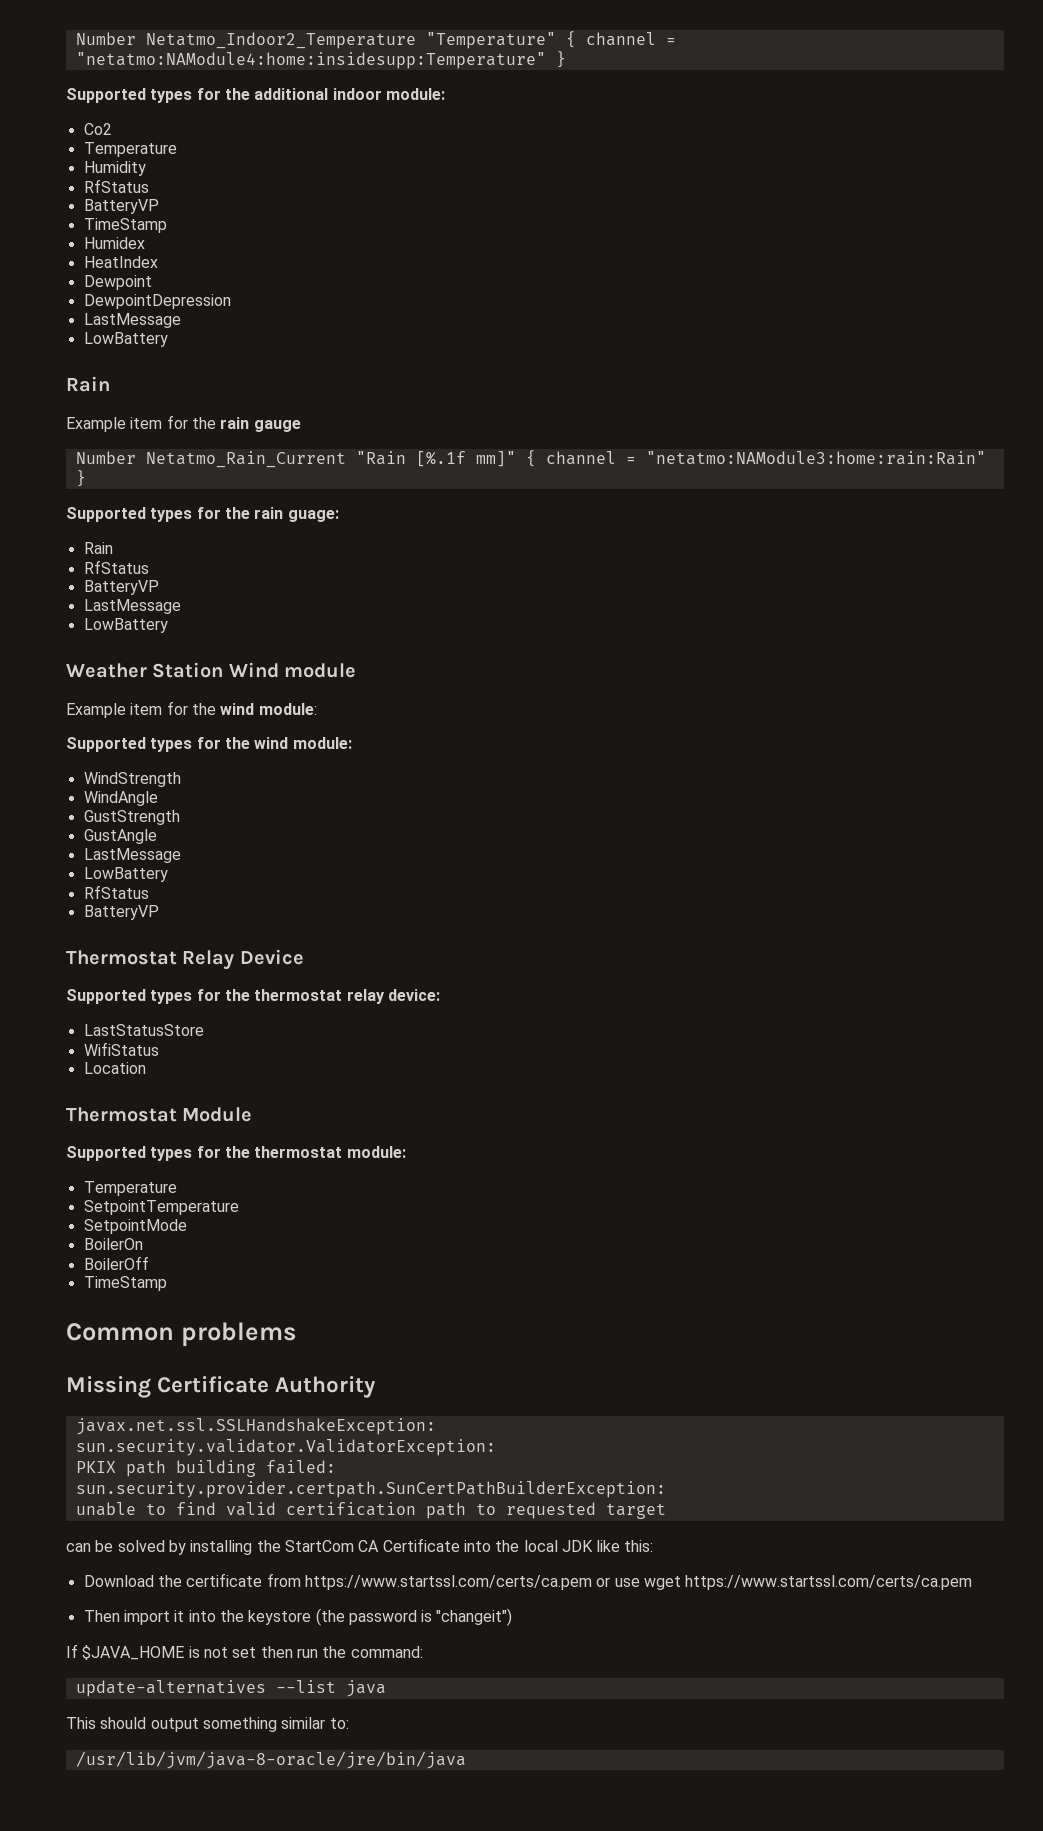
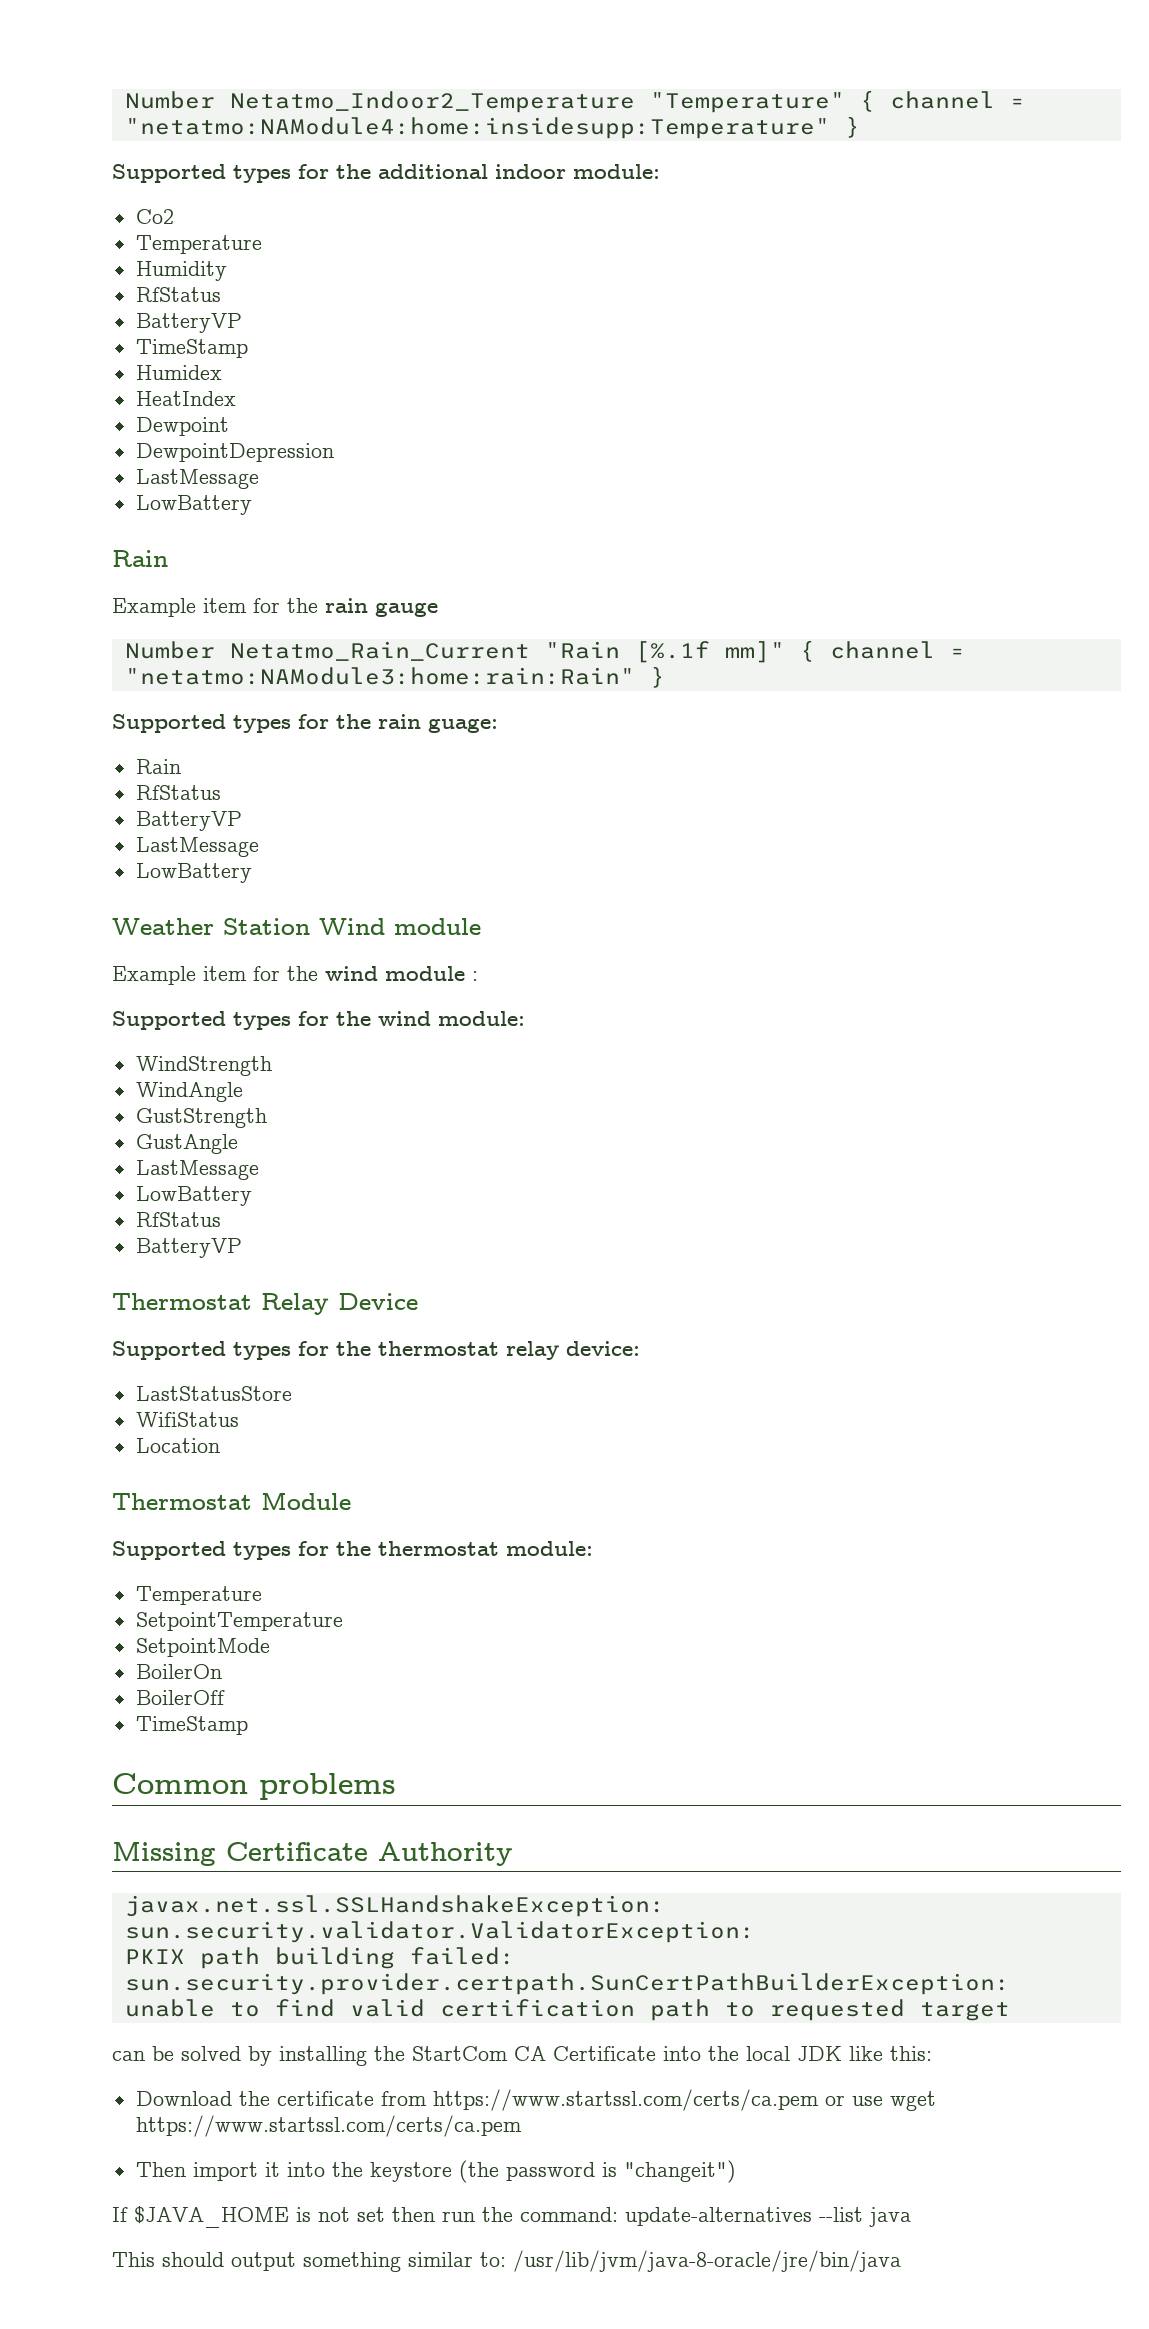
[258,703,317,715] module: -> [385,966,478,981] module :
(423, 1652) // -> (618, 2214) none
(349, 1723) // -> (506, 2259) none

